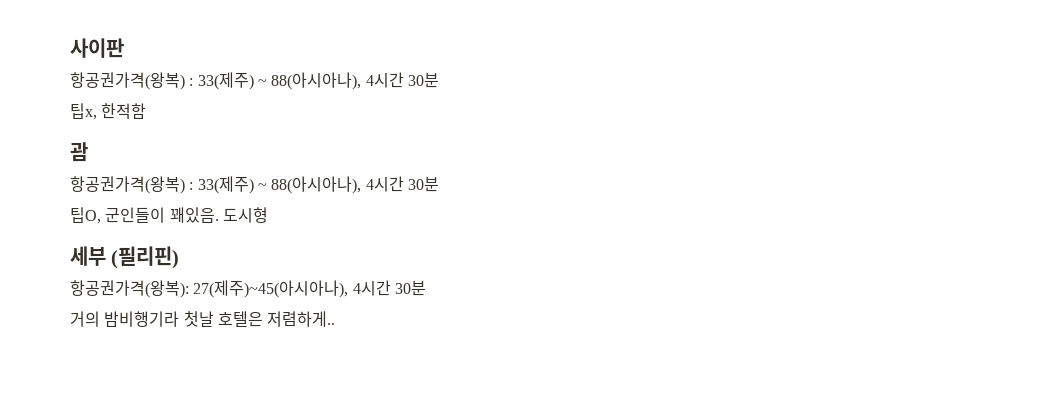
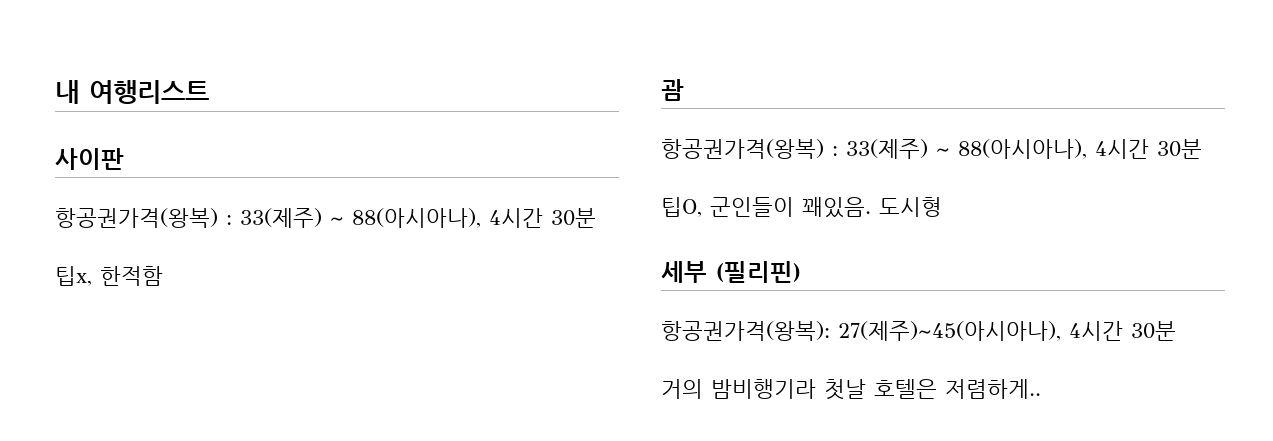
(70, 48) none -> [55,80,209,104] 내 여행리스트 //

